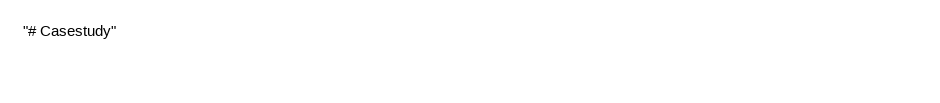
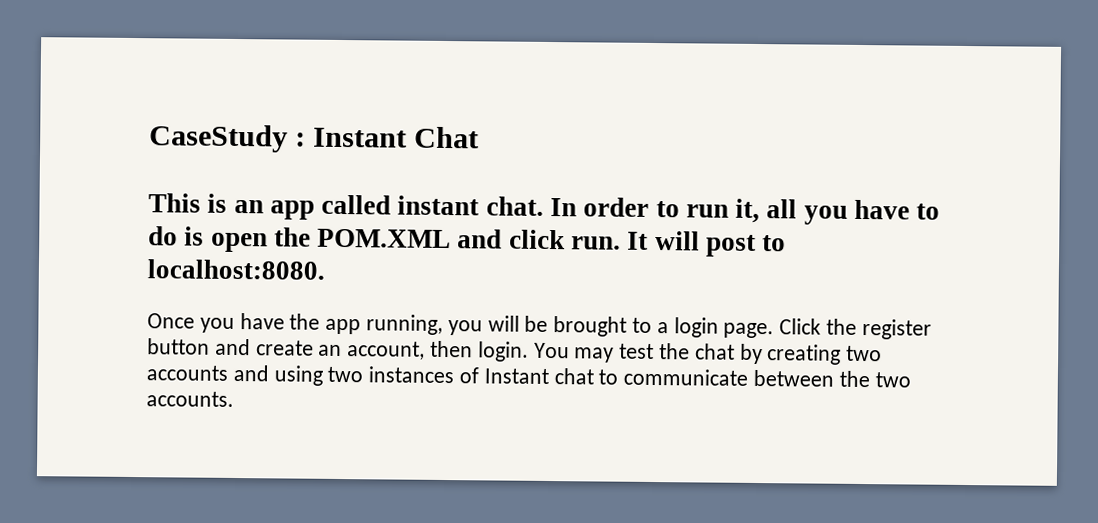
[23,25,117,39] "# Casestudy" -> [149,124,480,153] [148,193,941,225] [148,226,787,257] [147,259,325,280] [147,313,932,340] [147,338,883,365] [146,364,911,388] [146,391,234,407] CaseStudy : Instant Chat // This is an app called instant chat. In order to run it, all you have to do is open the POM.XML and click run. It will post to localhost:8080. // Once you have the app running, you will be brought to a login page. Click the register button and create an account, then login. You may test the chat by creating two accounts and using two instances of Instant chat to communicate between the two accounts.

